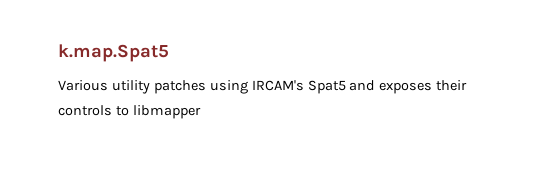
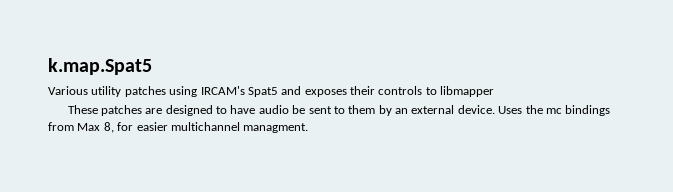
(201, 112) none -> [67,105,611,116] [48,122,309,133] // These patches are designed to have audio be sent to them by an external device. Uses the mc bindings from Max 8, for easier multichannel managment.

